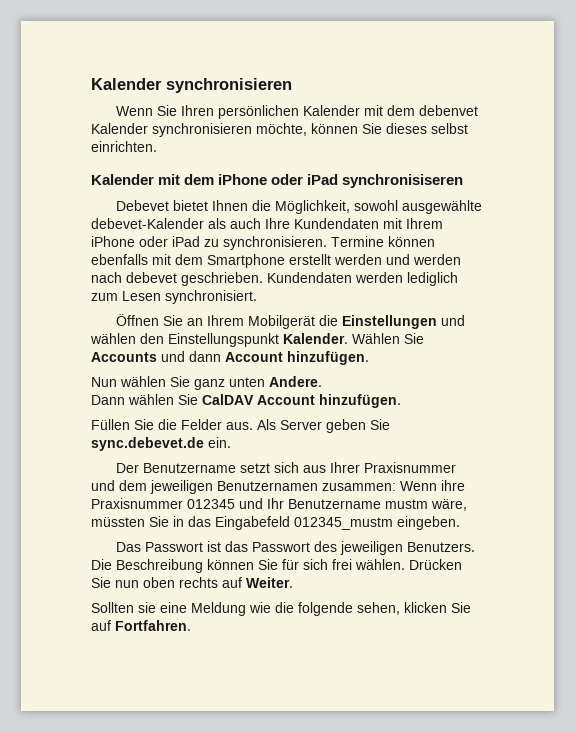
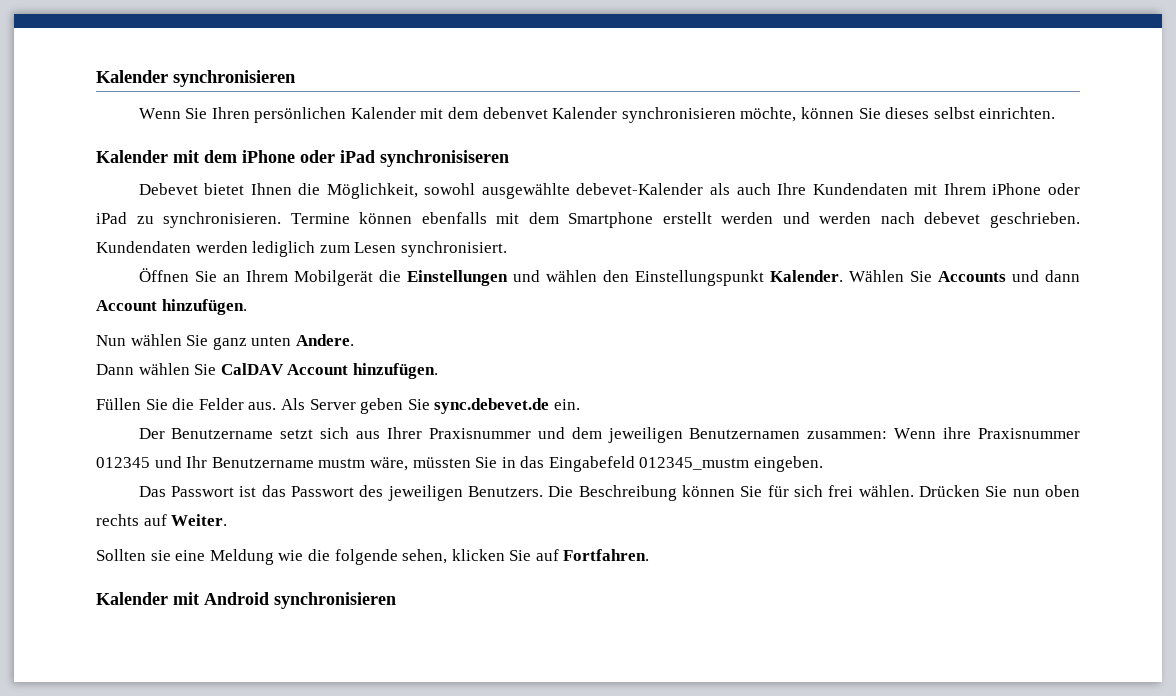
(191, 625) none -> [96,592,396,609] // Kalender mit Android synchronisieren

